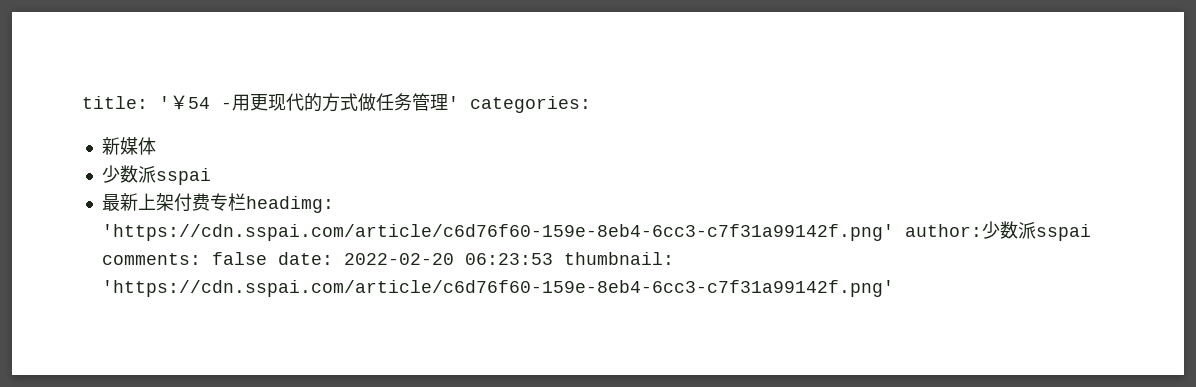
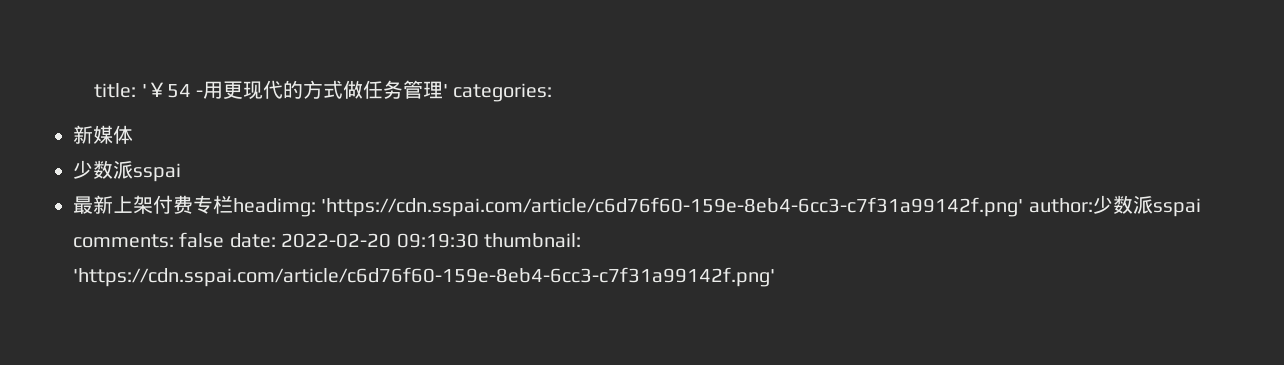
[464,253,553,265] 06:23:53 -> [396,233,479,248] 09:19:30

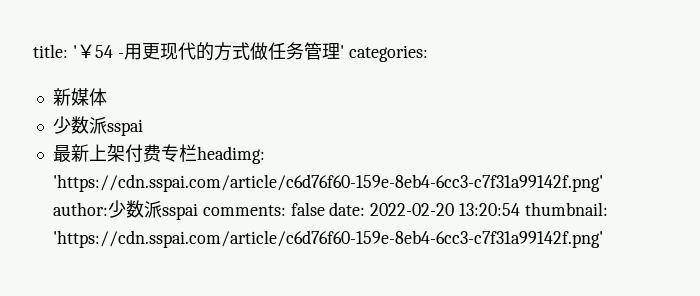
[396,233,479,248] 09:19:30 -> [459,203,521,216] 13:20:54

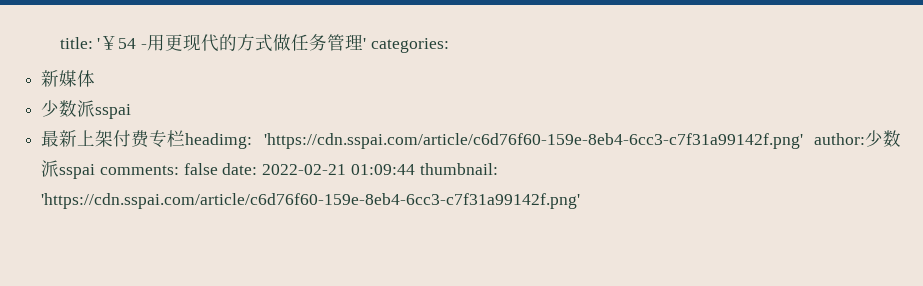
[370,203,521,216] 2022-02-20 13:20:54 -> [262,164,415,175] 2022-02-21 01:09:44

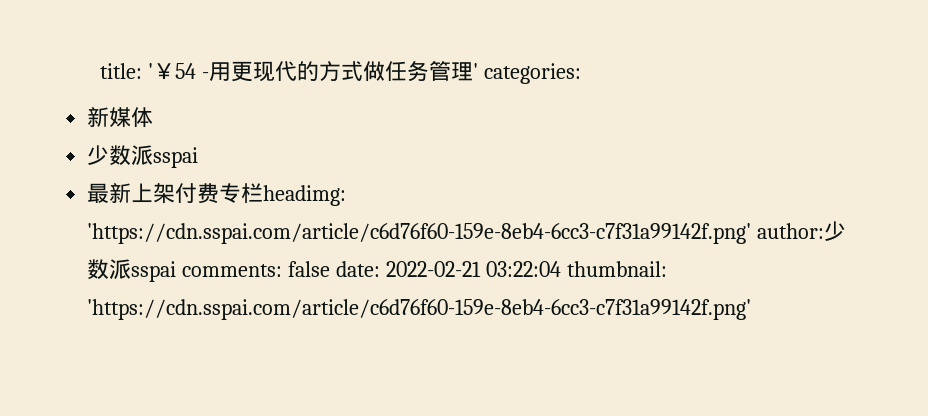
[350,164,415,175] 01:09:44 -> [485,261,561,277] 03:22:04

